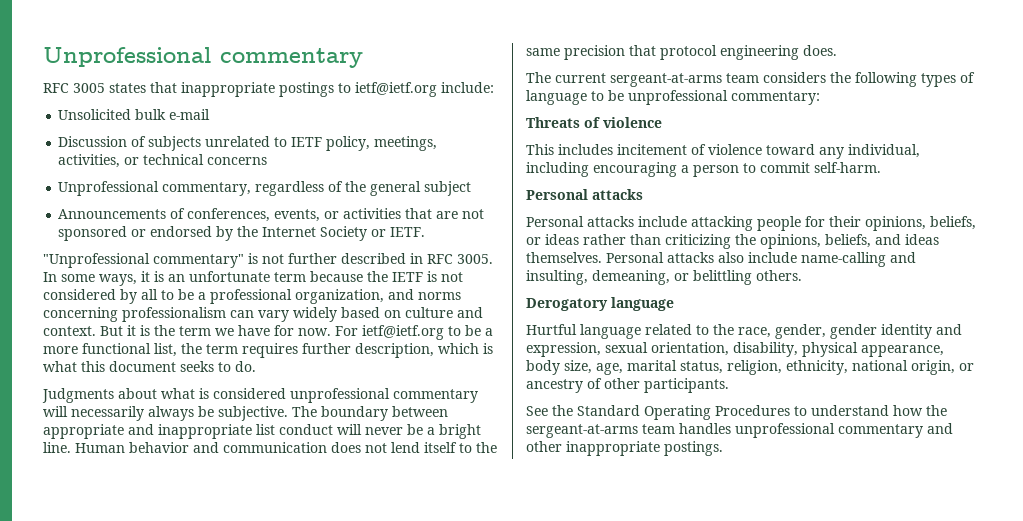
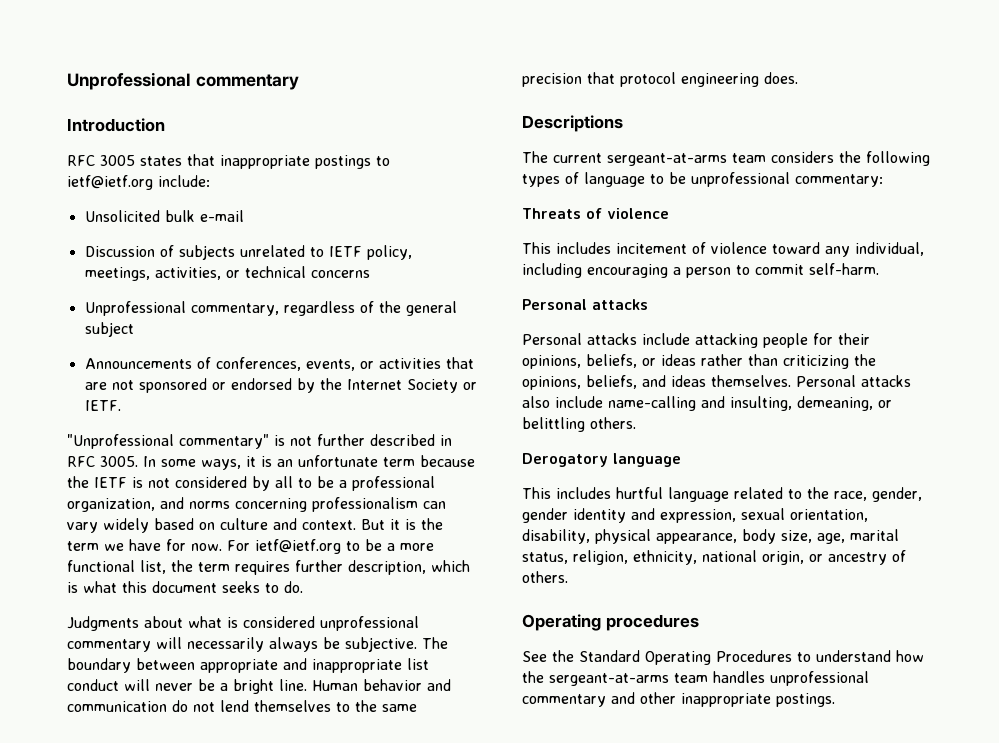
(363, 58) none -> [67,118,165,132] // Introduction
[331,442,361,453] does -> [172,700,188,712] do
[424,442,457,453] itself -> [254,700,331,712] themselves
(837, 50) none -> [522,115,623,132] // Descriptions
[526,324,577,335] Hurtful -> [522,487,663,499] This includes hurtful
[604,378,729,393] other participants. -> [522,571,568,583] [522,614,699,631] others. // Operating procedures

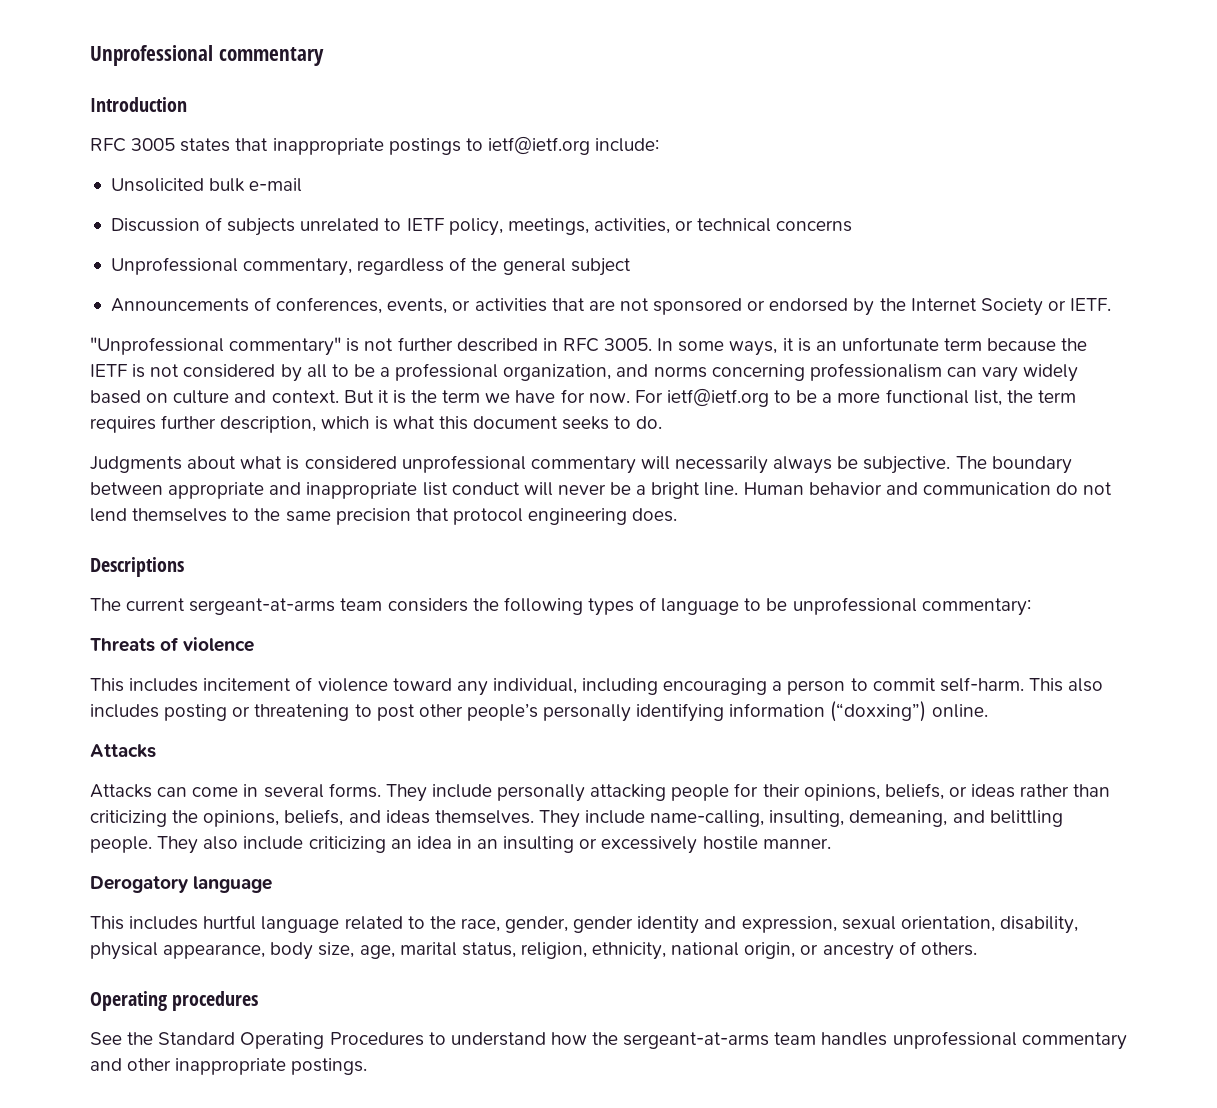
[522,299,648,310] [522,333,690,345] // Personal attacks // Personal attacks include -> [1028,678,1104,692] [90,701,988,722] [90,744,156,758] [90,783,586,802] This also includes posting or threatening to post other people’s personally identifying information (“doxxing”) online. // Attacks // Attacks can come in several forms. They include personally
[796,375,911,387] [522,396,892,411] [522,417,636,432] Personal attacks also include name-calling and insulting, demeaning, or belittling others. -> [538,810,1063,828] [90,836,831,854] They include name-calling, insulting, demeaning, and belittling people. They also include criticizing an idea in an insulting or excessively hostile manner.

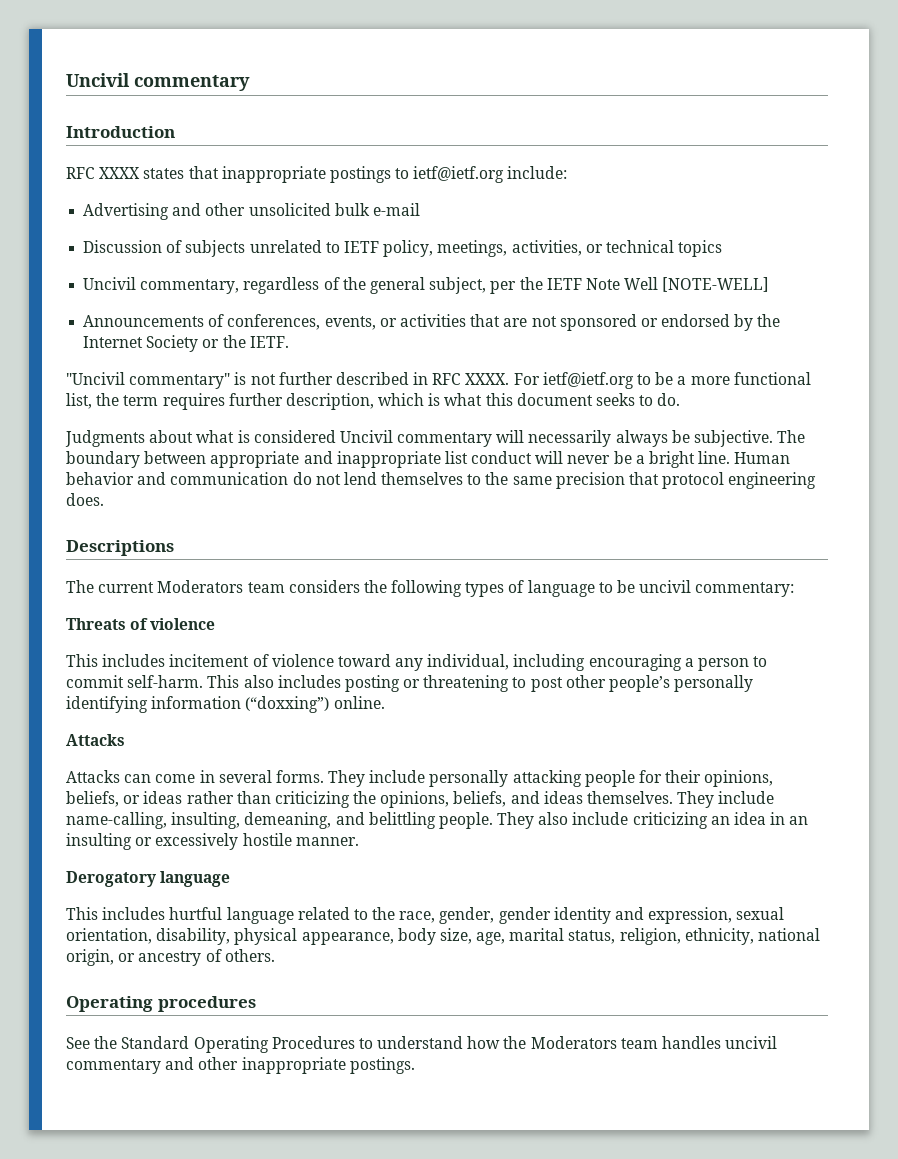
[90,45,213,66] Unprofessional -> [66,73,130,87] Uncivil
[131,138,176,151] 3005 -> [99,167,141,179] XXXX
[110,178,204,192] Unsolicited -> [83,203,331,220] Advertising and other unsolicited
[776,220,853,232] [110,257,238,275] concerns // Unprofessional -> [678,240,723,257] [83,277,137,290] topics // Uncivil
[570,258,631,276] subject -> [429,277,770,294] subject, per the IETF Note Well [NOTE-WELL]
(1066, 305) none -> [222,335,246,348] the
[90,337,224,355] "Unprofessional -> [66,372,125,385] "Uncivil
[604,337,1088,356] [90,363,1079,382] [90,389,630,404] 3005. In some ways, it is an unfortunate term because the IETF is not considered by all to be a professional organization, and norms concerning professionalism can vary widely based on culture and context. But it is the term we have for now. -> [465,373,510,385] XXXX.
[401,455,526,473] unprofessional -> [339,430,393,443] Uncivil
[189,598,336,615] sergeant-at-arms -> [157,580,244,593] Moderators
[792,597,917,615] unprofessional -> [639,580,692,593] uncivil
[623,1032,770,1049] sergeant-at-arms -> [530,1036,617,1049] Moderators
[892,1031,1017,1049] unprofessional -> [725,1036,778,1049] uncivil

